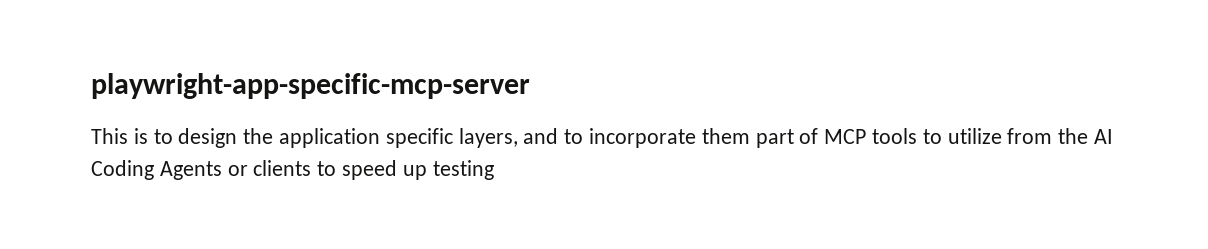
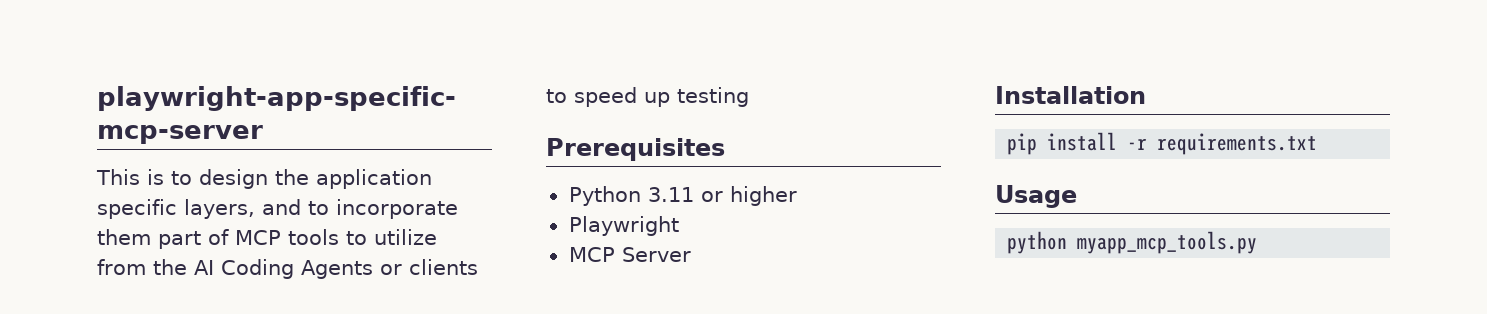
(494, 170) none -> [546,138,725,161] [568,186,797,206] [568,216,679,236] [568,247,691,262] [995,86,1146,104] [1007,132,1318,155] [995,185,1077,208] [1007,231,1258,254] // Prerequisites // Python 3.11 or higher // Playwright // MCP Server // Installation // pip install -r requirements.txt // Usage // python myapp_mcp_tools.py

